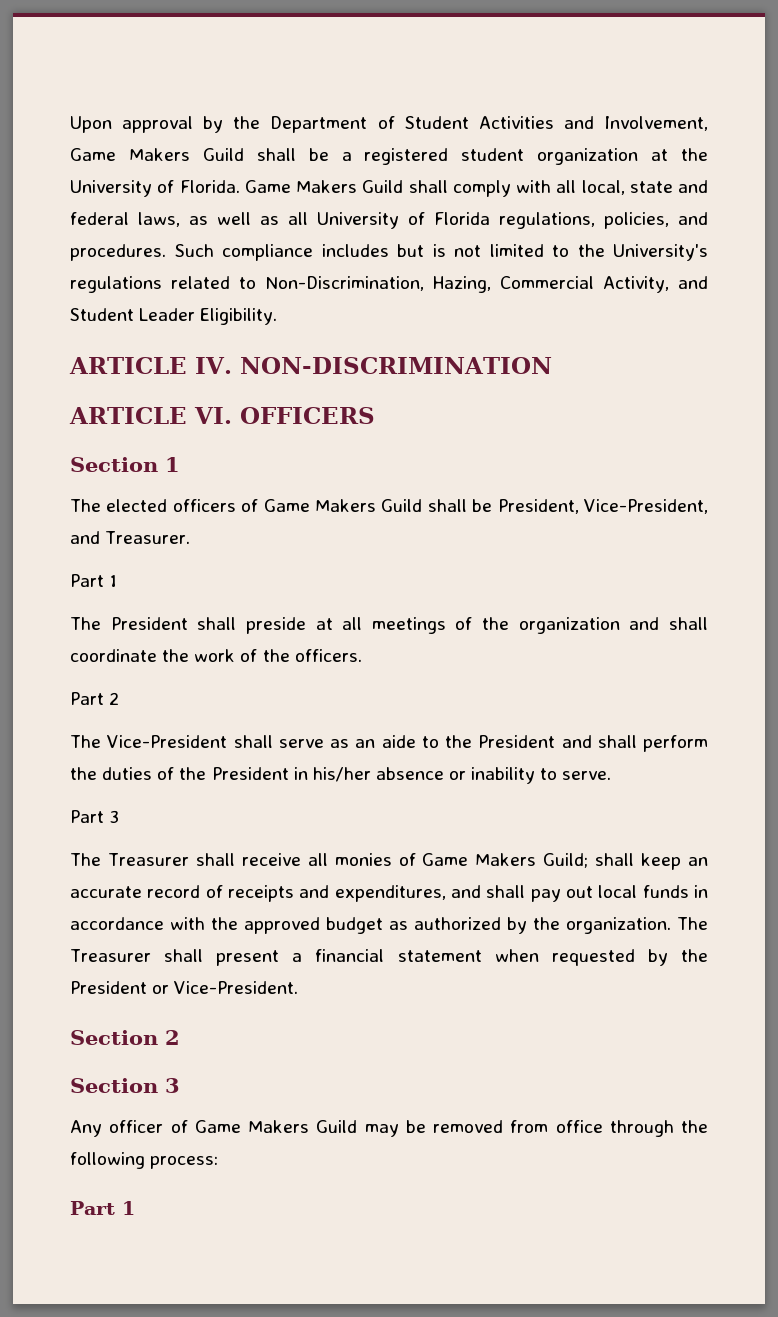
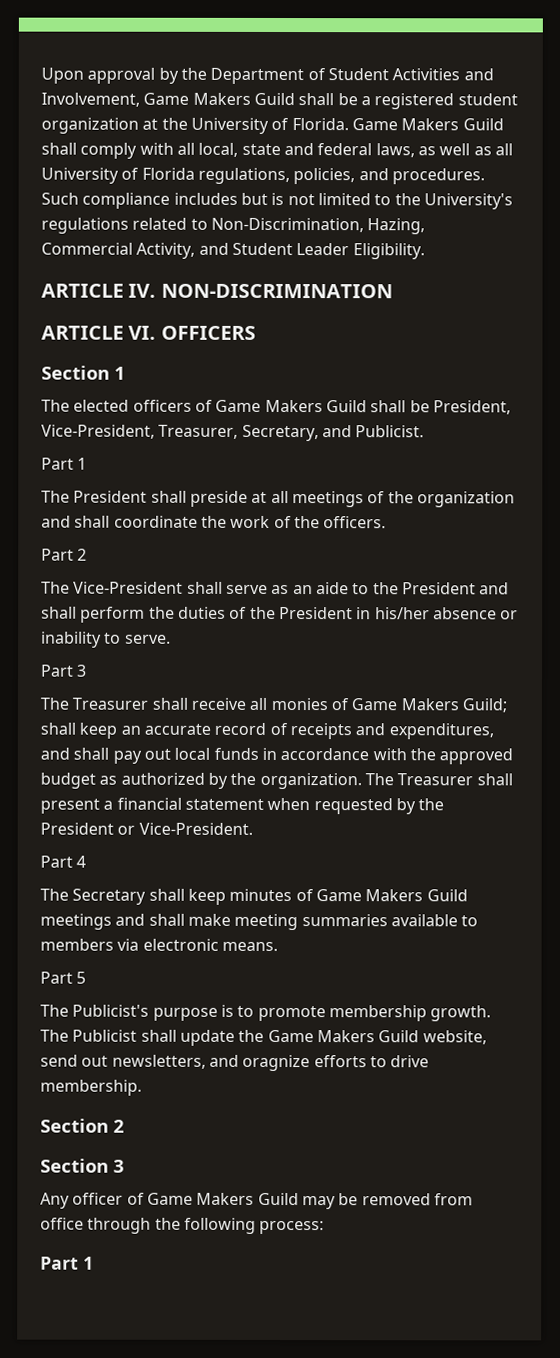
[70,531,191,544] and Treasurer. -> [158,424,425,442] Treasurer, Secretary, and Publicist.
(299, 987) none -> [40,855,87,868] [40,888,468,905] [40,913,479,931] [40,938,278,951] [40,971,87,984] [40,1004,492,1022] [40,1029,487,1046] [40,1054,430,1072] [40,1079,142,1096] // Part 4 // The Secretary shall keep minutes of Game Makers Guild meetings and shall make meeting summaries available to members via electronic means. // Part 5 // The Publicist's purpose is to promote membership growth. The Publicist shall update the Game Makers Guild website, send out newsletters, and oragnize efforts to drive membership.

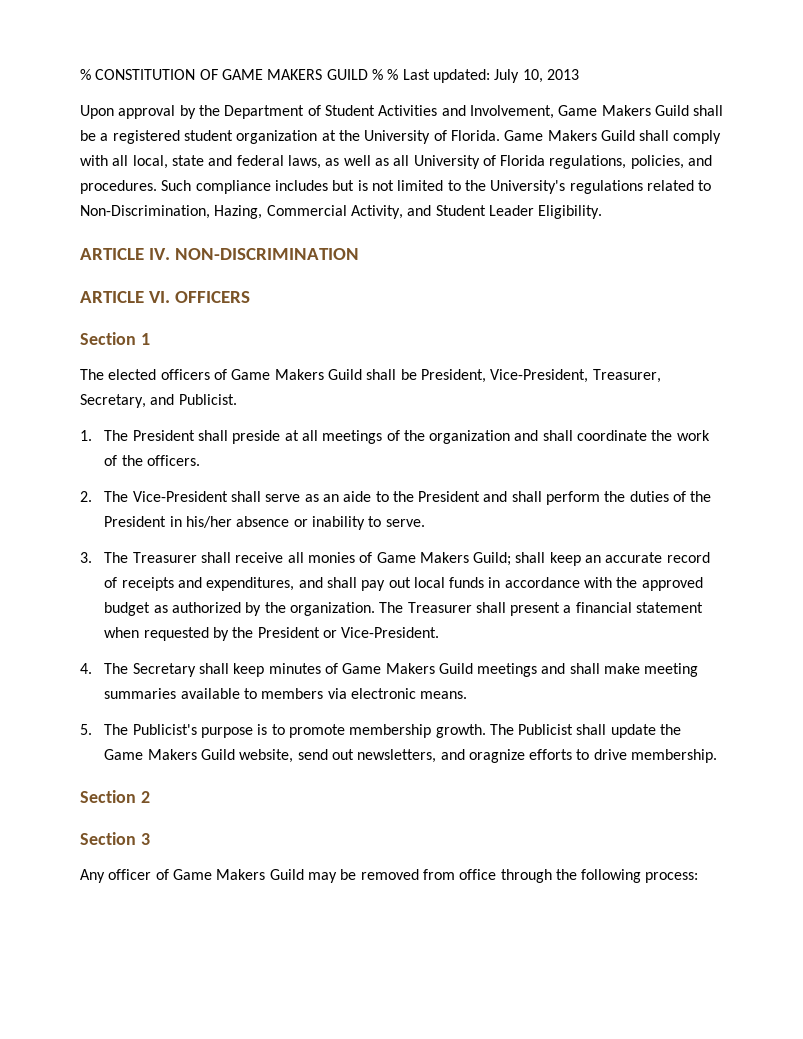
(41, 75) none -> [80,69,579,83] % CONSTITUTION OF GAME MAKERS GUILD % % Last updated: July 10, 2013 //
[41,457,88,470] Part 1 // -> [80,430,92,441] 1.
[41,548,88,561] Part 2 // -> [80,491,92,502] 2.
[41,664,88,677] Part 3 // -> [80,552,92,563] 3.
[40,855,87,868] Part 4 // -> [80,663,92,674] 4.
[40,971,87,984] Part 5 // -> [80,724,92,735] 5.
[40,1256,94,1270] // Part 1 -> (699, 877) none

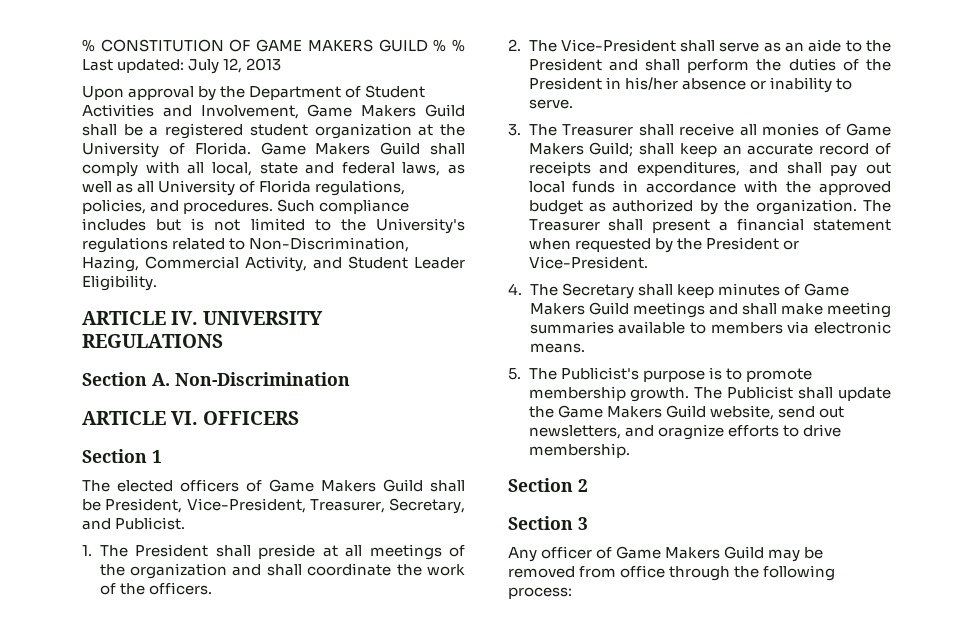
[522,69,543,83] 10, -> [223,58,243,73] 12,
[174,248,359,260] NON-DISCRIMINATION -> [203,311,324,325] [82,334,223,348] [82,372,350,386] UNIVERSITY REGULATIONS // Section A. Non-Discrimination

